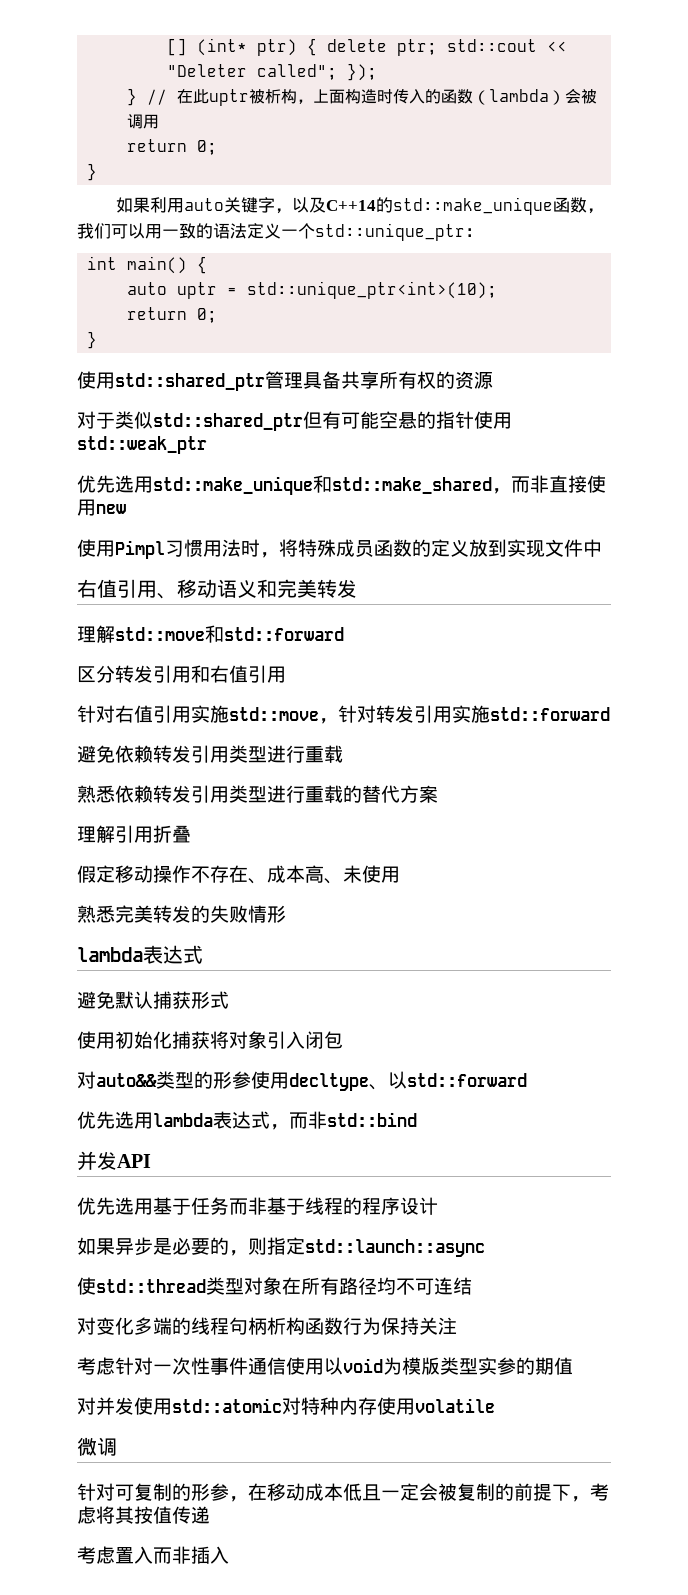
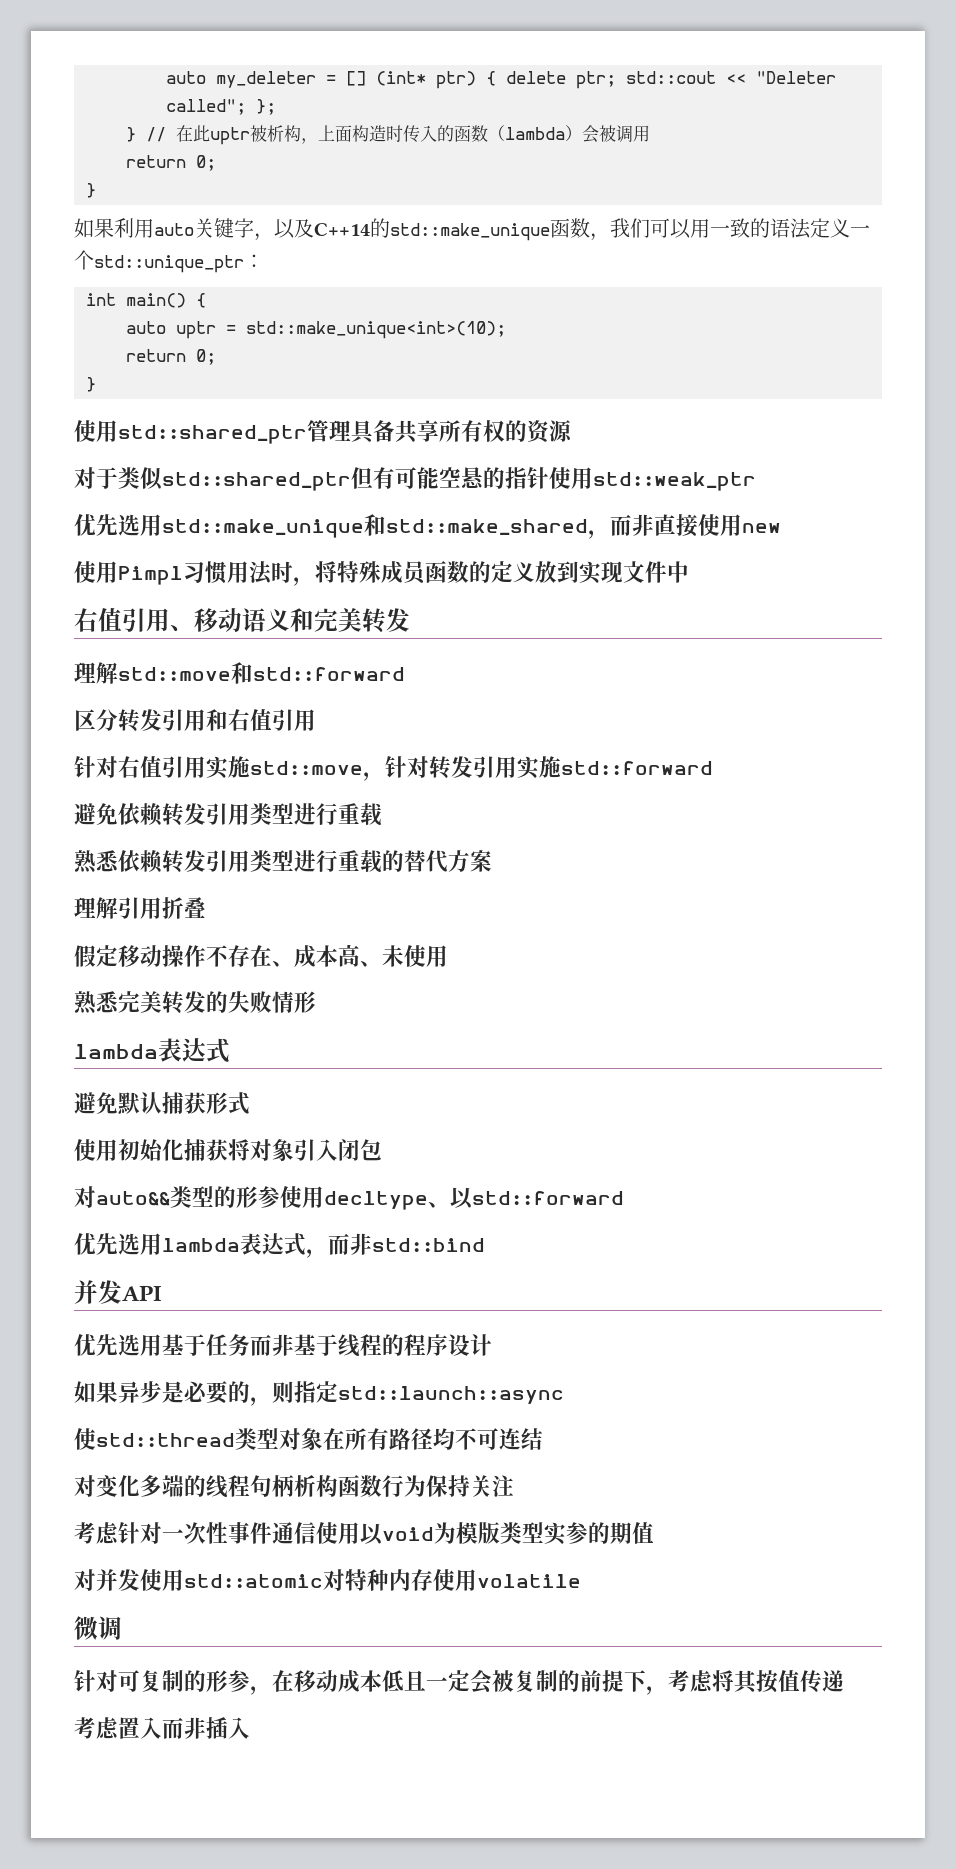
(167, 47) none -> [166,71,336,88] auto my_deleter =
[347,63,378,81] }); -> [256,99,276,115] };
[247,281,498,299] std::unique_ptr<int>(10); -> [246,321,506,339] std::make_unique<int>(10);

